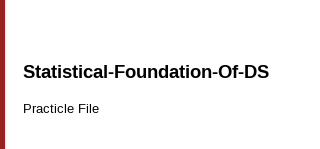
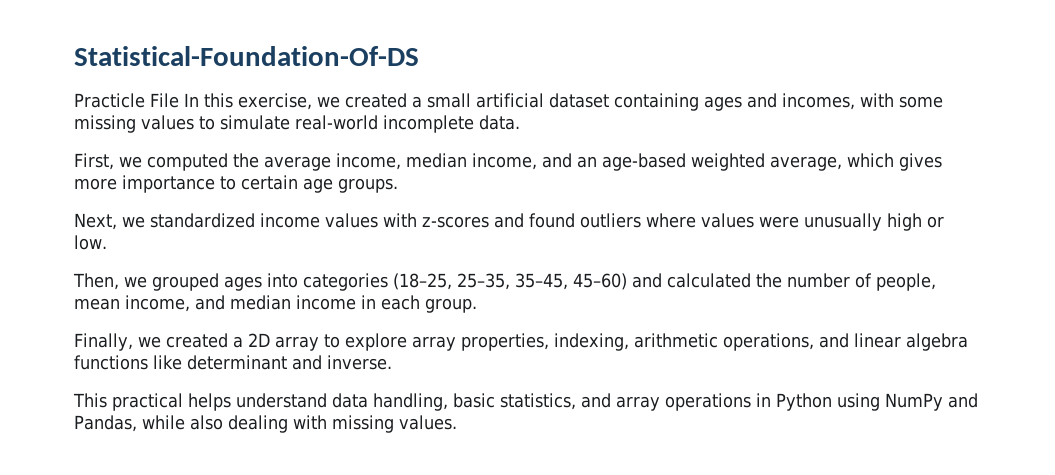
(99, 108) none -> [183,93,943,111] [74,115,520,133] [74,153,942,171] [74,175,398,193] [74,213,944,231] [74,235,107,250] [73,273,936,291] [74,295,477,313] [74,333,968,351] [74,355,392,370] [73,393,978,411] [74,415,457,433] In this exercise, we created a small artificial dataset containing ages and incomes, with some missing values to simulate real-world incomplete data. // First, we computed the average income, median income, and an age-based weighted average, which gives more importance to certain age groups. // Next, we standardized income values with z-scores and found outliers where values were unusually high or low. // Then, we grouped ages into categories (18–25, 25–35, 35–45, 45–60) and calculated the number of people, mean income, and median income in each group. // Finally, we created a 2D array to explore array properties, indexing, arithmetic operations, and linear algebra functions like determinant and inverse. // This practical helps understand data handling, basic statistics, and array operations in Python using NumPy and Pandas, while also dealing with missing values.

